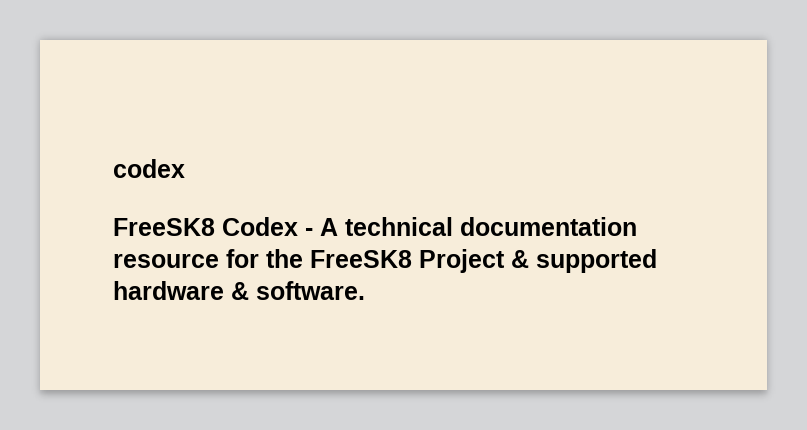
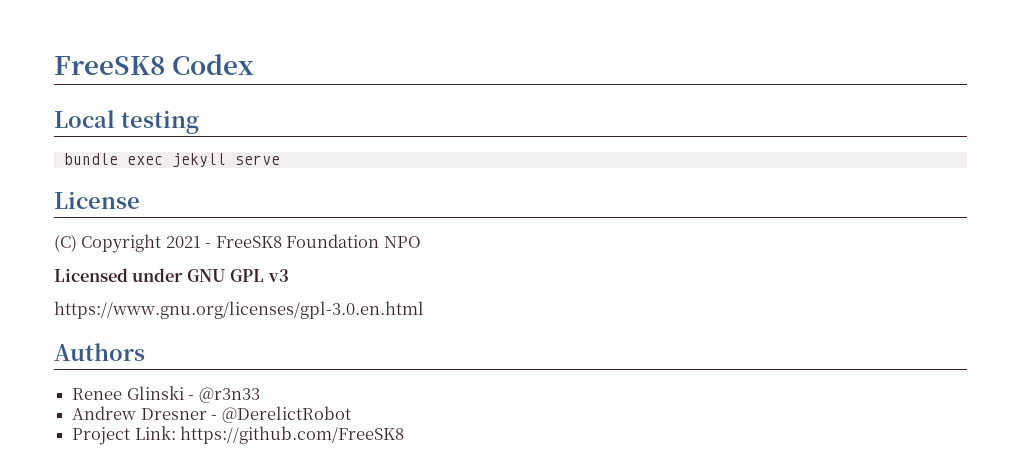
[113,159,185,178] codex // -> (54, 65) none
[305,217,637,236] [113,249,657,273] [113,281,365,300] - A technical documentation resource for the FreeSK8 Project & supported hardware & software. -> [54,110,199,134] [63,153,280,167] [54,191,140,209] [54,234,421,253] [54,268,289,282] [54,301,424,319] [54,343,145,361] [72,386,260,403] [72,406,351,423] [72,426,405,445] // Local testing // bundle exec jekyll serve // License // (C) Copyright 2021 - FreeSK8 Foundation NPO // Licensed under GNU GPL v3 // https://www.gnu.org/licenses/gpl-3.0.en.html // Authors // Renee Glinski - @r3n33 // Andrew Dresner - @DerelictRobot // Project Link: https://github.com/FreeSK8

